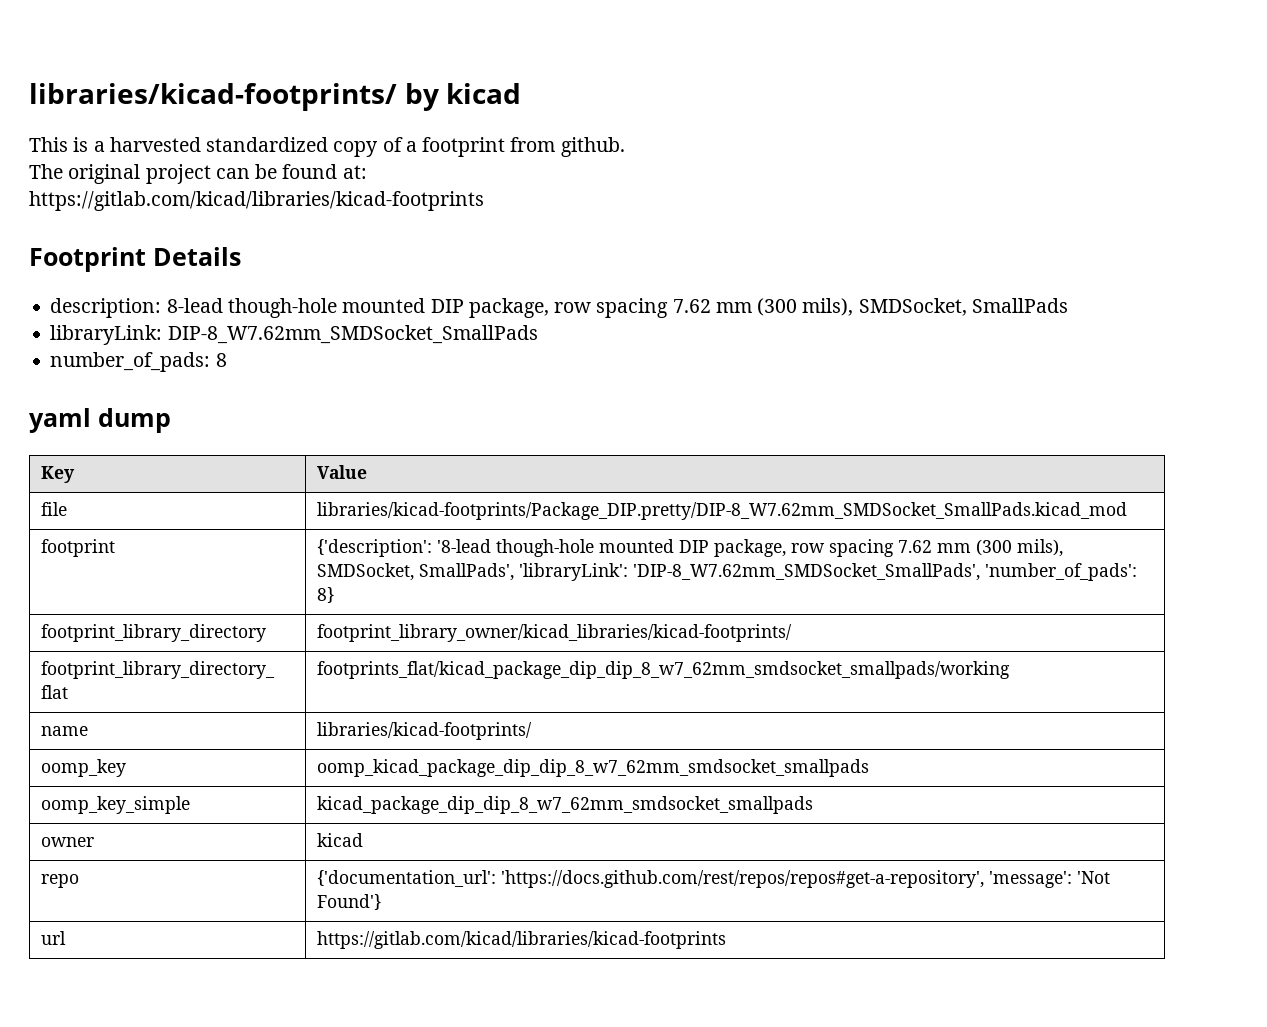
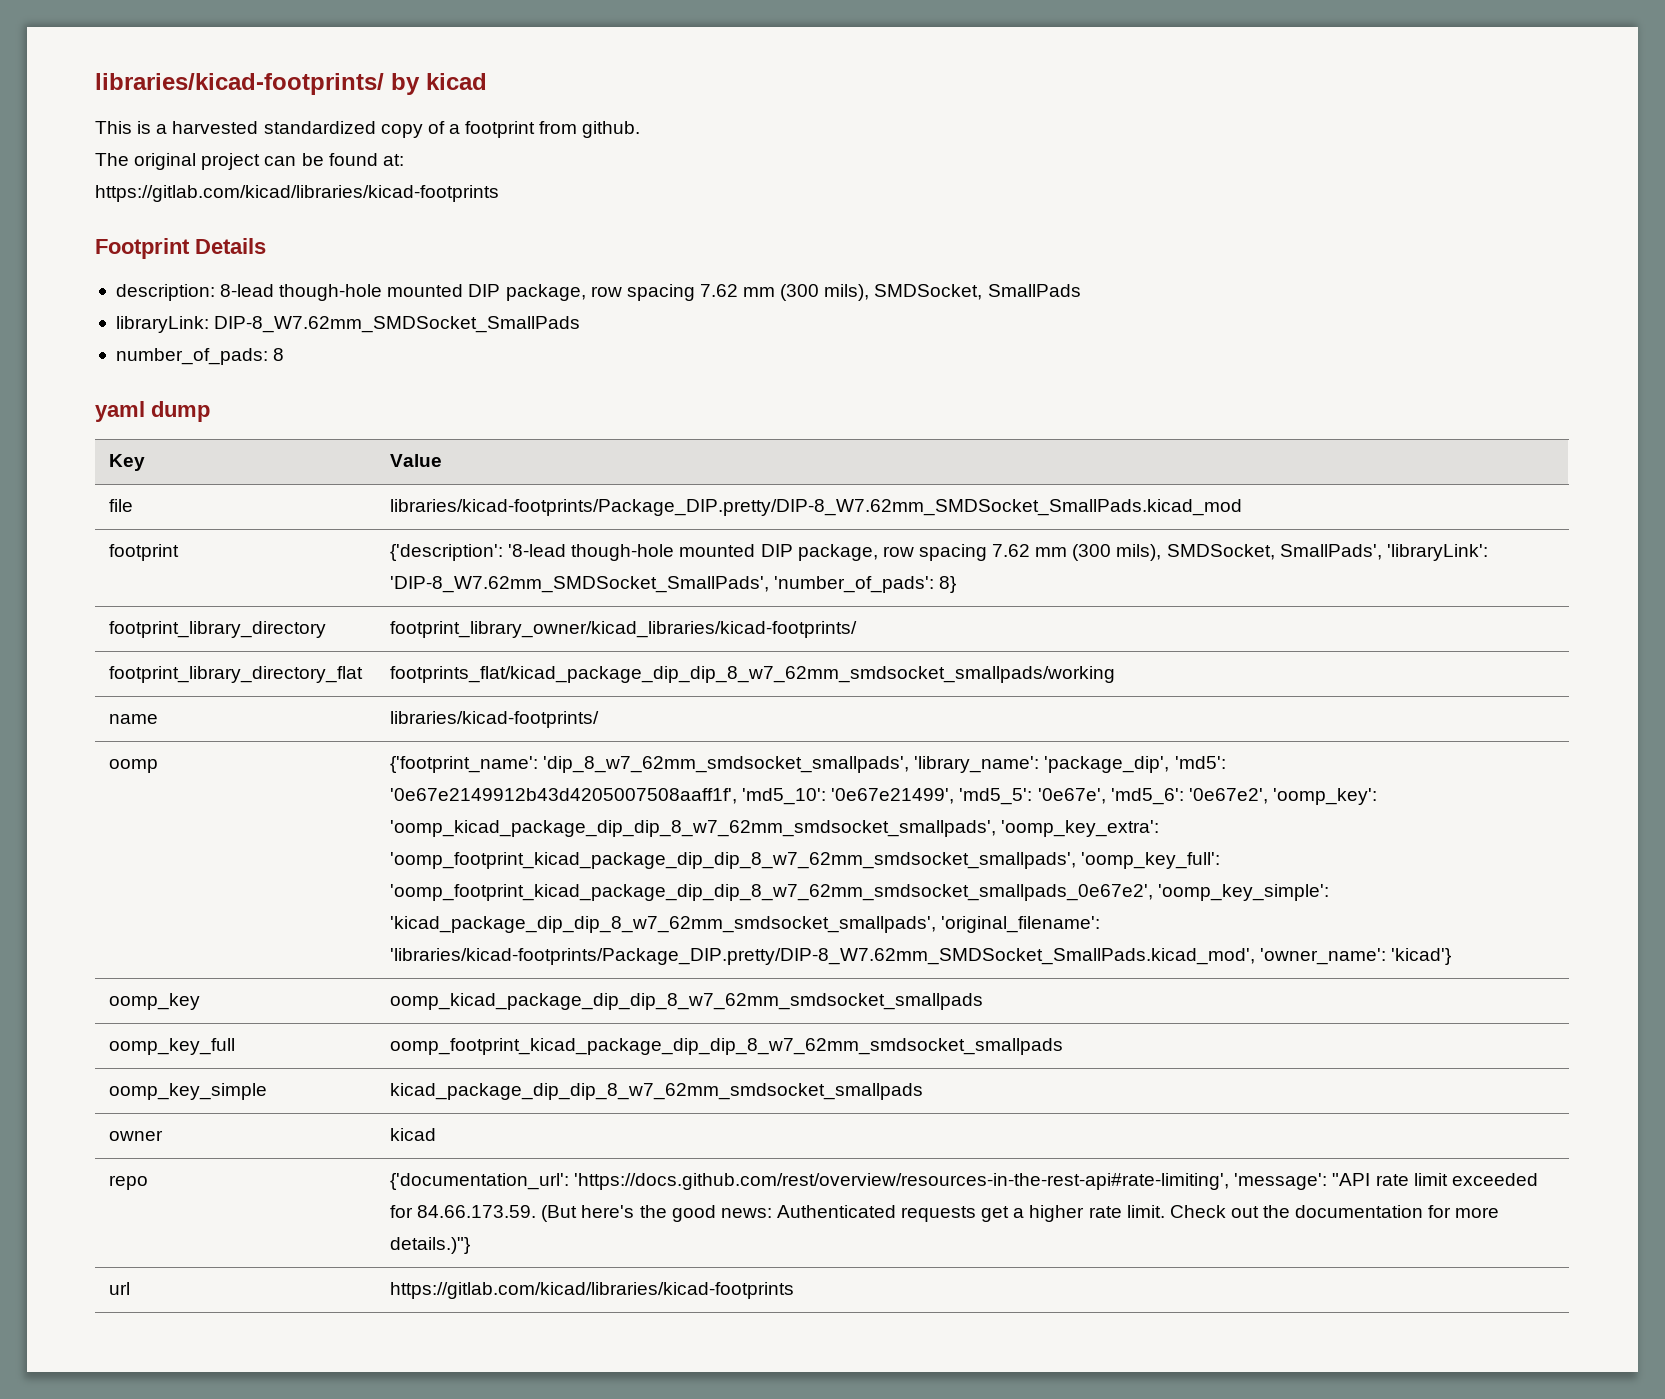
(533, 731) none -> [108,759,158,773] [389,756,1226,773] [389,788,1377,805] [389,820,1160,837] [389,852,1221,869] [389,884,1330,901] [389,916,1101,933] [389,948,1452,965] // oomp | {'footprint_name': 'dip_8_w7_62mm_smdsocket_smallpads', 'library_name': 'package_dip', 'md5': '0e67e2149912b43d4205007508aaff1f', 'md5_10': '0e67e21499', 'md5_5': '0e67e', 'md5_6': '0e67e2', 'oomp_key': 'oomp_kicad_package_dip_dip_8_w7_62mm_smdsocket_smallpads', 'oomp_key_extra': 'oomp_footprint_kicad_package_dip_dip_8_w7_62mm_smdsocket_smallpads', 'oomp_key_full': 'oomp_footprint_kicad_package_dip_dip_8_w7_62mm_smdsocket_smallpads_0e67e2', 'oomp_key_simple': 'kicad_package_dip_dip_8_w7_62mm_smdsocket_smallpads', 'original_filename': 'libraries/kicad-footprints/Package_DIP.pretty/DIP-8_W7.62mm_SMDSocket_SmallPads.kicad_mod', 'owner_name': 'kicad'}
(870, 768) none -> [108,1038,235,1055] [389,1038,1063,1055] // oomp_key_full | oomp_footprint_kicad_package_dip_dip_8_w7_62mm_smdsocket_smallpads
[501,870,1111,888] [317,894,382,910] 'https://docs.github.com/rest/repos/repos#get-a-repository', 'message': 'Not Found'} -> [574,1173,1538,1190] [389,1205,1500,1222] [389,1237,470,1254] 'https://docs.github.com/rest/overview/resources-in-the-rest-api#rate-limiting', 'message': "API rate limit exceeded for 84.66.173.59. (But here's the good news: Authenticated requests get a higher rate limit. Check out the documentation for more details.)"}

